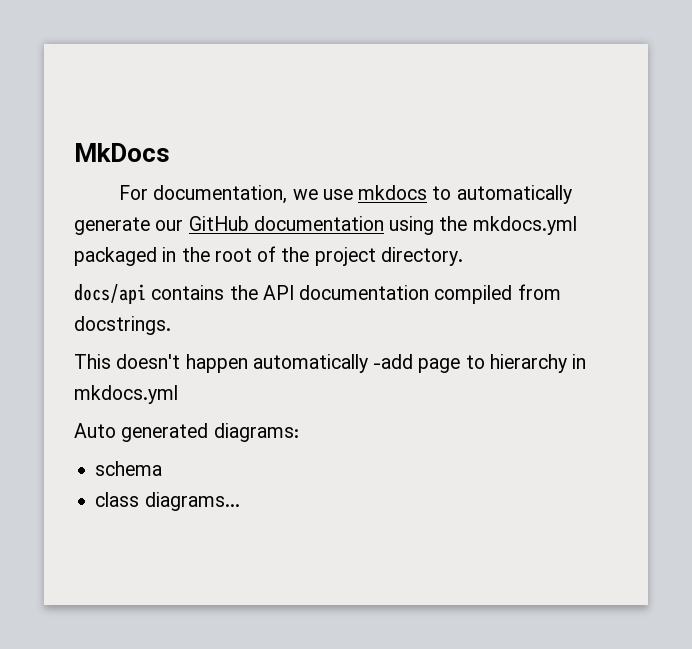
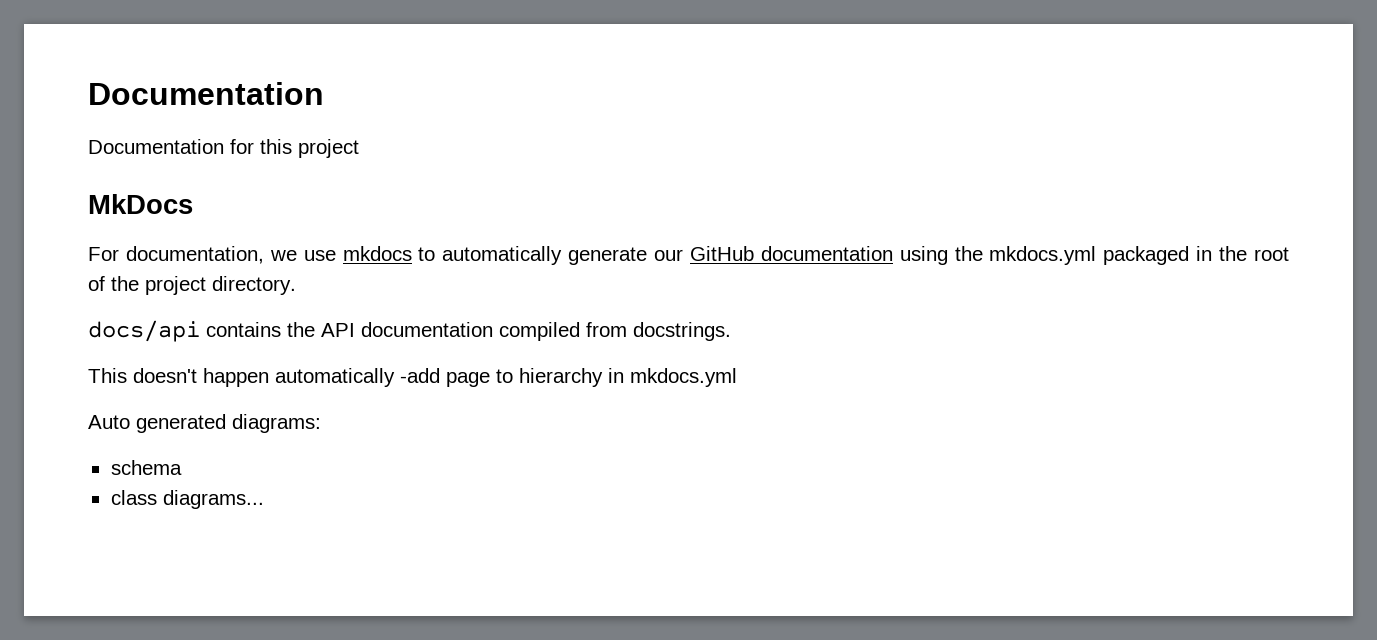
(74, 152) none -> [88,82,324,105] [88,139,359,158] Documentation // Documentation for this project //

